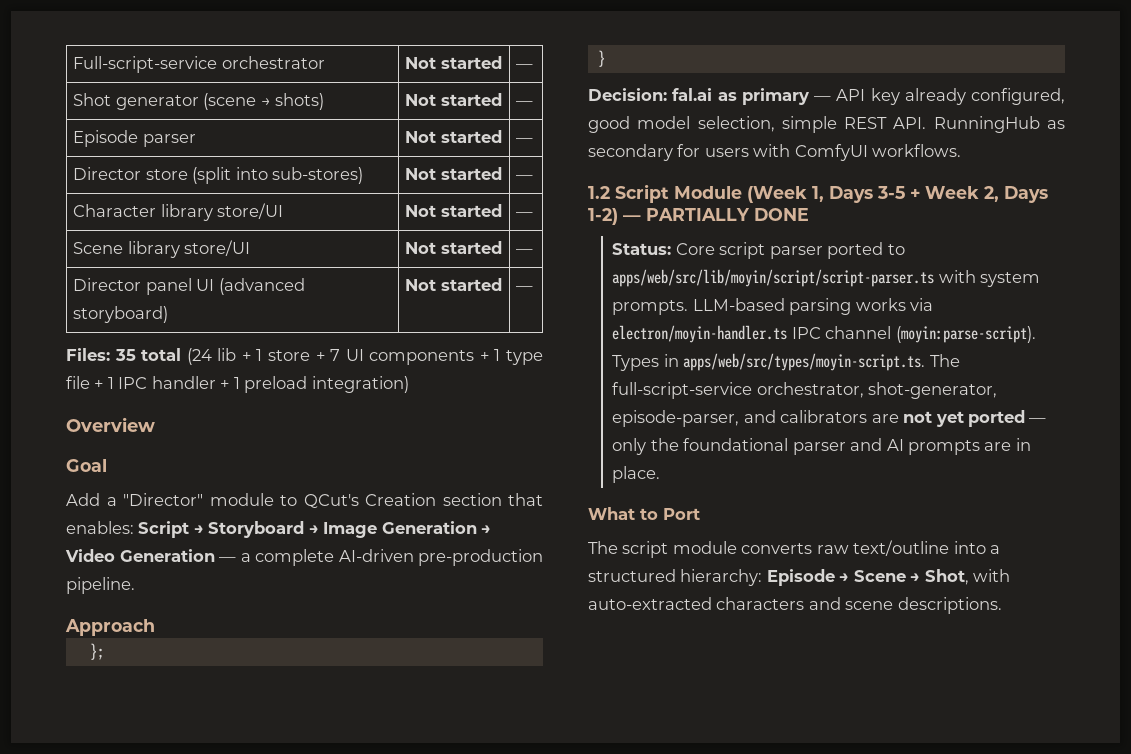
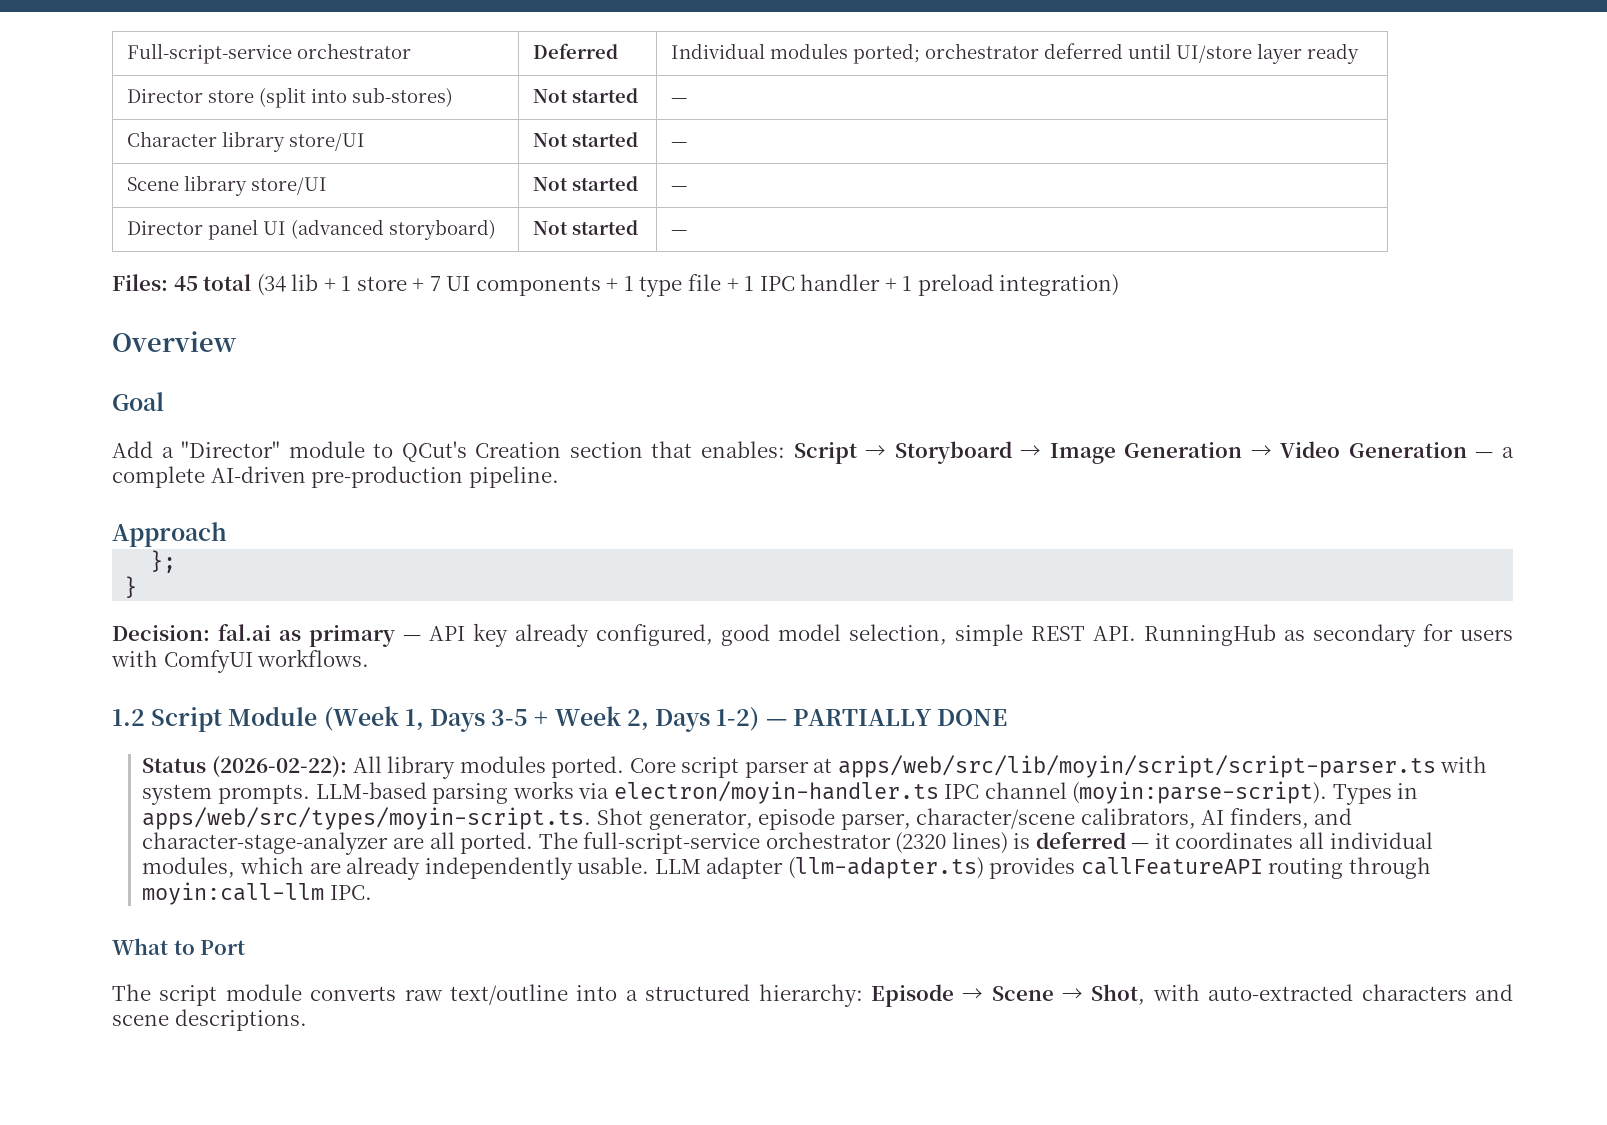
[405,56,502,69] [516,64,534,69] [73,93,325,110] [405,93,502,106] [516,101,534,106] [73,130,196,147] [405,130,502,143] [516,138,534,143] Not started | — // Shot generator (scene → shots) | Not started | — // Episode parser | Not started | — -> [533,43,619,59] [671,43,1360,64] Deferred | Individual modules ported; orchestrator deferred until UI/store layer ready
[114,348,212,365] 35 total (24 -> [173,274,286,296] 45 total (34
[612,243,672,255] Status: -> [142,756,625,779] Status (2026-02-22): All library modules ported.
[827,242,905,259] ported to -> [813,758,833,773] at
[929,354,960,367] [612,382,998,399] [612,410,1047,427] [612,438,1031,455] [612,466,661,483] The full-script-service orchestrator, shot-generator, episode-parser, and calibrators are not yet ported — only the foundational parser and AI prompts are in place. -> [597,808,1353,830] [142,832,1433,855] [142,857,1431,880] [142,882,373,905] Shot generator, episode parser, character/scene calibrators, AI finders, and character-stage-analyzer are all ported. The full-script-service orchestrator (2320 lines) is deferred — it coordinates all individual modules, which are already independently usable. LLM adapter (llm-adapter.ts) provides callFeatureAPI routing through moyin:call-llm IPC.

